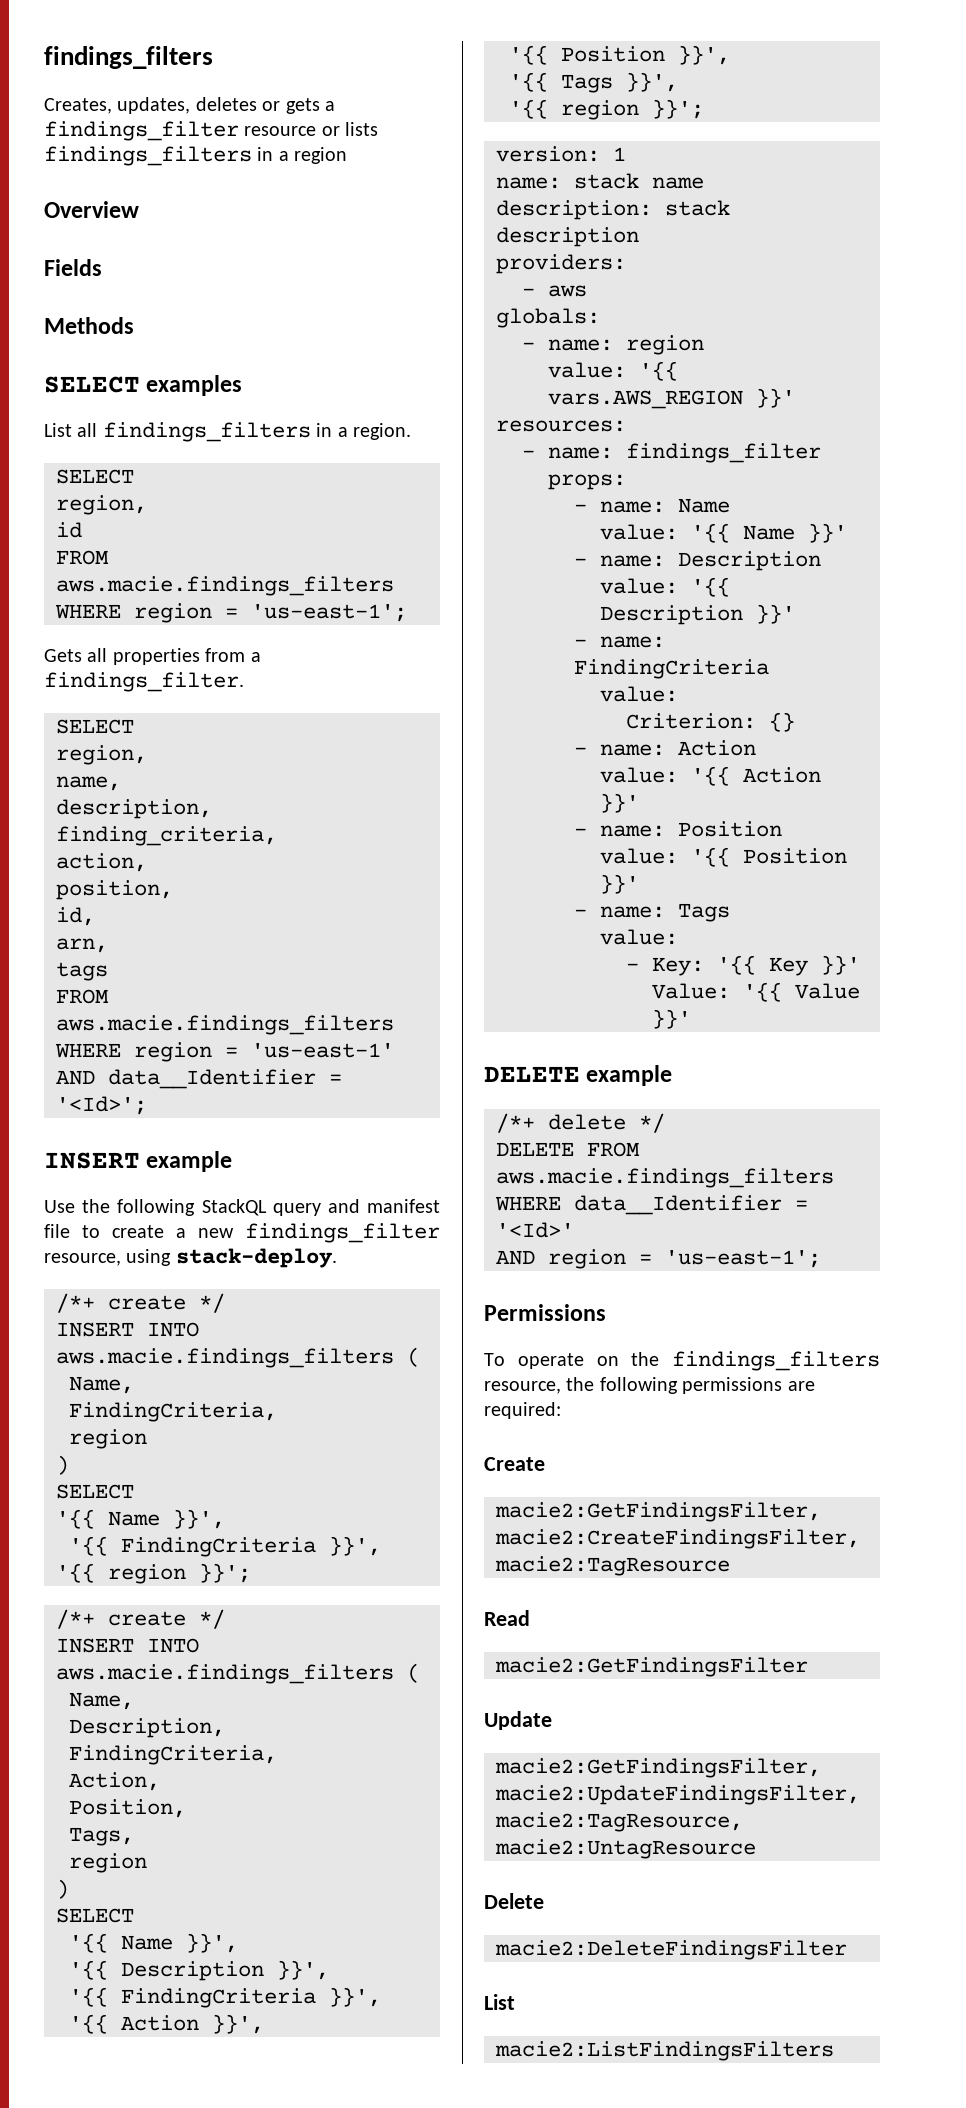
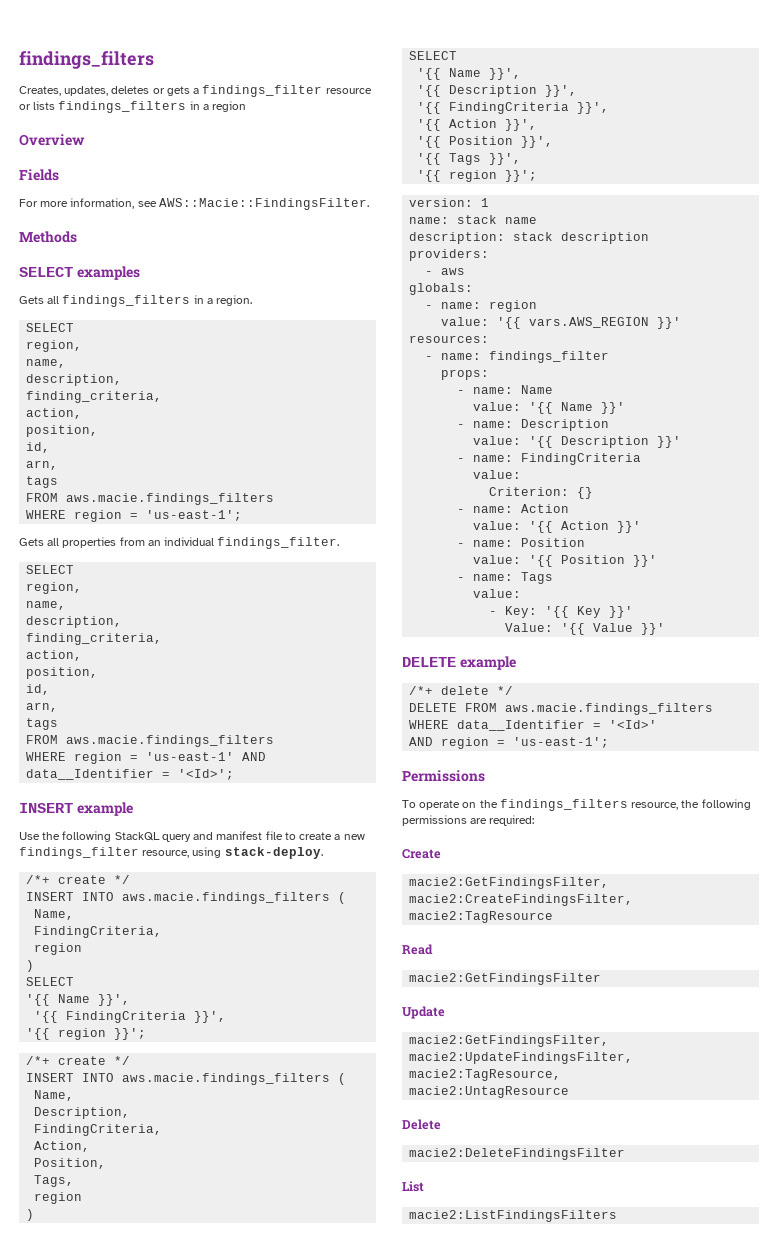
(102, 267) none -> [19,198,369,210] // For more information, see AWS::Macie::FindingsFilter.
[44,423,72,437] List -> [19,296,44,304] Gets
[56,522,82,538] id -> [26,359,67,368] [26,374,123,386] [26,391,163,403] [26,408,83,419] [26,425,99,437] [26,442,51,453] [26,460,59,470] [26,476,59,488] name, // description, // finding_criteria, // action, // position, // id, // arn, // tags
[250,652,261,662] a -> [147,537,215,546] an individual

